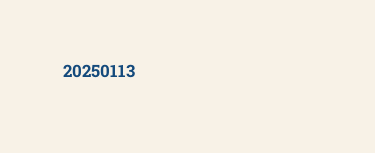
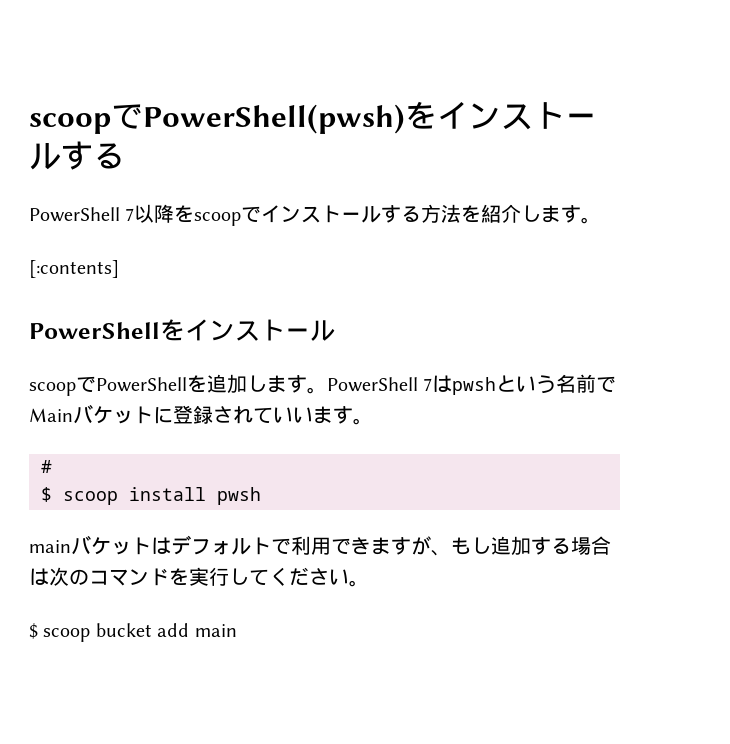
[63,64,135,78] 20250113 -> [29,101,597,134] [29,141,125,170] [29,204,602,226] [29,260,119,278] [29,319,335,341] [29,374,617,396] [29,404,373,425] [41,460,52,473] [41,487,261,505] [29,535,611,556] [29,567,369,587] [29,623,237,642] scoopでPowerShell(pwsh)をインストールする // PowerShell 7以降をscoopでインストールする方法を紹介します。 // [:contents] // PowerShellをインストール // scoopでPowerShellを追加します。PowerShell 7はpwshという名前でMainバケットに登録されていいます。 // # // $ scoop install pwsh // mainバケットはデフォルトで利用できますが、もし追加する場合は次のコマンドを実行してください。 // $ scoop bucket add main

